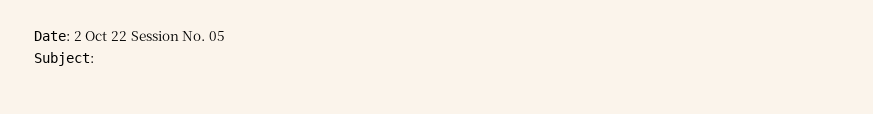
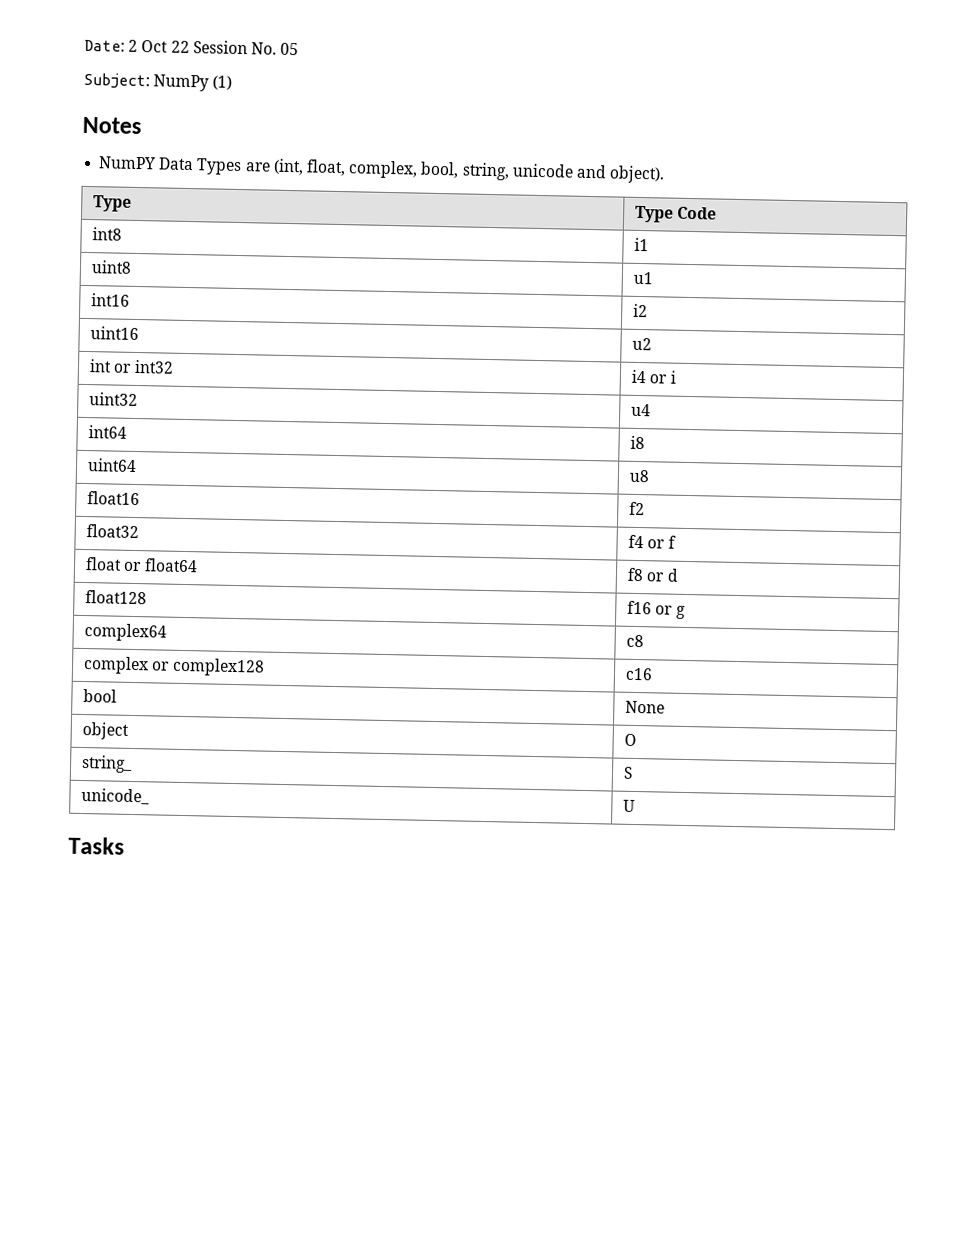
(94, 59) none -> [153,74,233,92] [82,116,142,135] [98,156,666,184] [93,195,133,212] [634,205,718,223] [92,227,123,241] [634,237,650,252] [91,260,133,274] [633,271,654,285] [91,293,131,307] [633,303,649,318] [90,326,140,341] [632,337,653,351] [89,359,174,374] [631,369,677,384] [89,392,139,407] [631,403,652,417] [88,425,128,439] [630,435,646,450] [87,458,138,473] [629,469,651,483] [87,491,141,506] [629,501,646,516] [86,524,140,539] [628,534,676,549] [85,557,198,573] [627,567,679,582] [85,590,148,605] [627,600,686,619] [84,623,168,642] [626,634,645,648] [83,656,265,677] [625,667,654,681] [83,689,118,703] [625,700,666,714] [82,722,130,740] [624,733,638,747] [81,754,134,774] [623,766,634,779] [81,787,151,805] [623,799,636,813] [68,836,125,855] NumPy (1) // Notes // NumPY Data Types are (int, float, complex, bool, string, unicode and object). // Type | Type Code // int8 | i1 // uint8 | u1 // int16 | i2 // uint16 | u2 // int or int32 | i4 or i // uint32 | u4 // int64 | i8 // uint64 | u8 // float16 | f2 // float32 | f4 or f // float or float64 | f8 or d // float128 | f16 or g // complex64 | c8 // complex or complex128 | c16 // bool | None // object | O // string_ | S // unicode_ | U // Tasks

